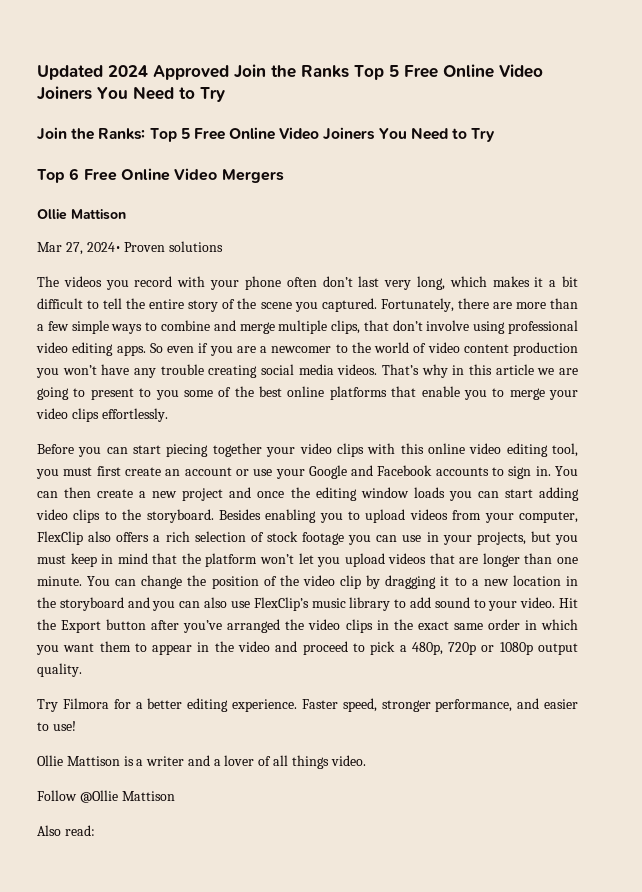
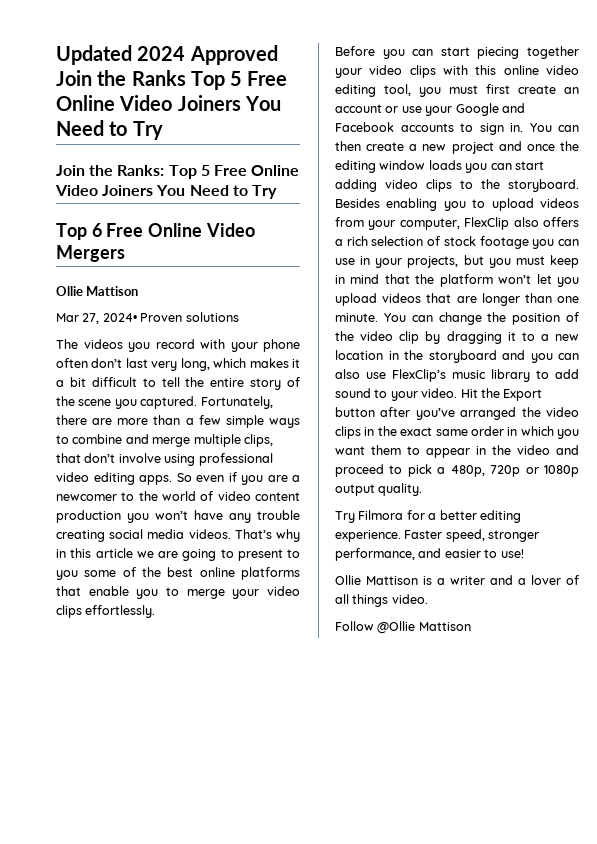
[37,825,95,836] // Also read: -> (471, 626) none

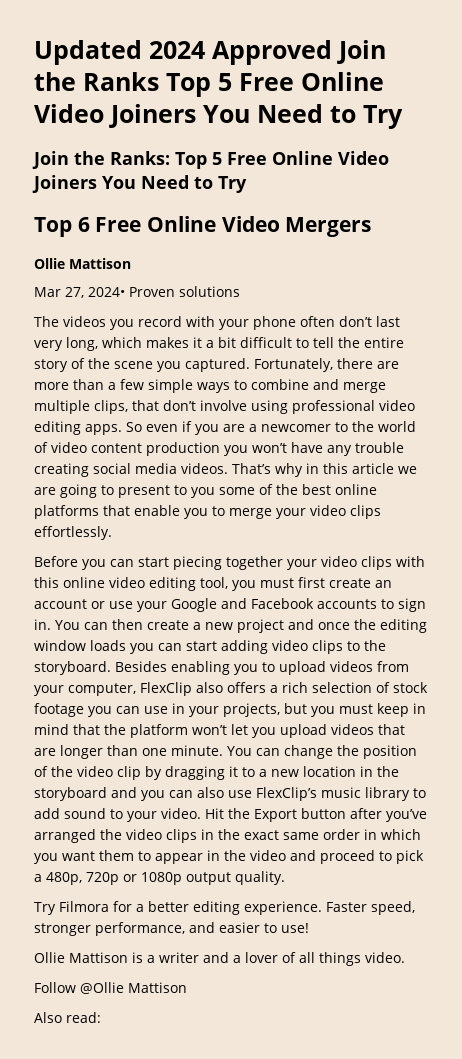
(471, 626) none -> [34,1012,101,1023] // Also read:

